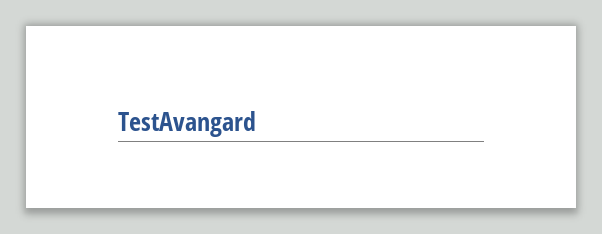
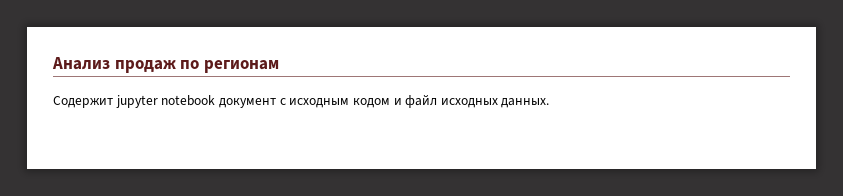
[118,111,256,137] TestAvangard -> [52,57,279,73] [53,94,550,108] Анализ продаж по регионам // Содержит jupyter notebook документ с исходным кодом и файл исходных данных.

